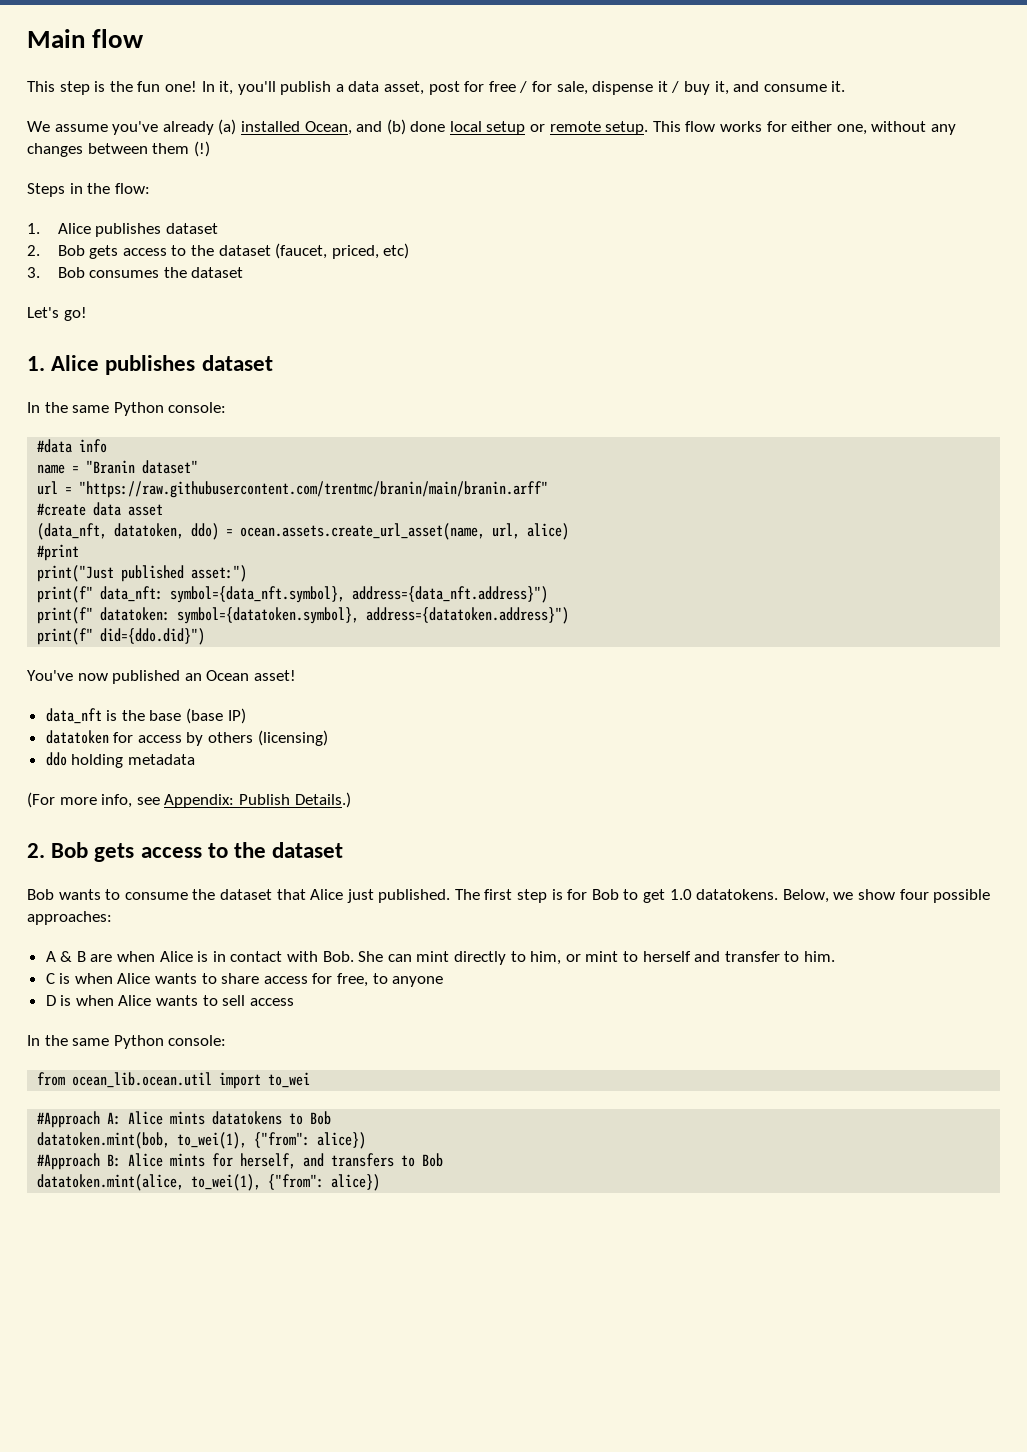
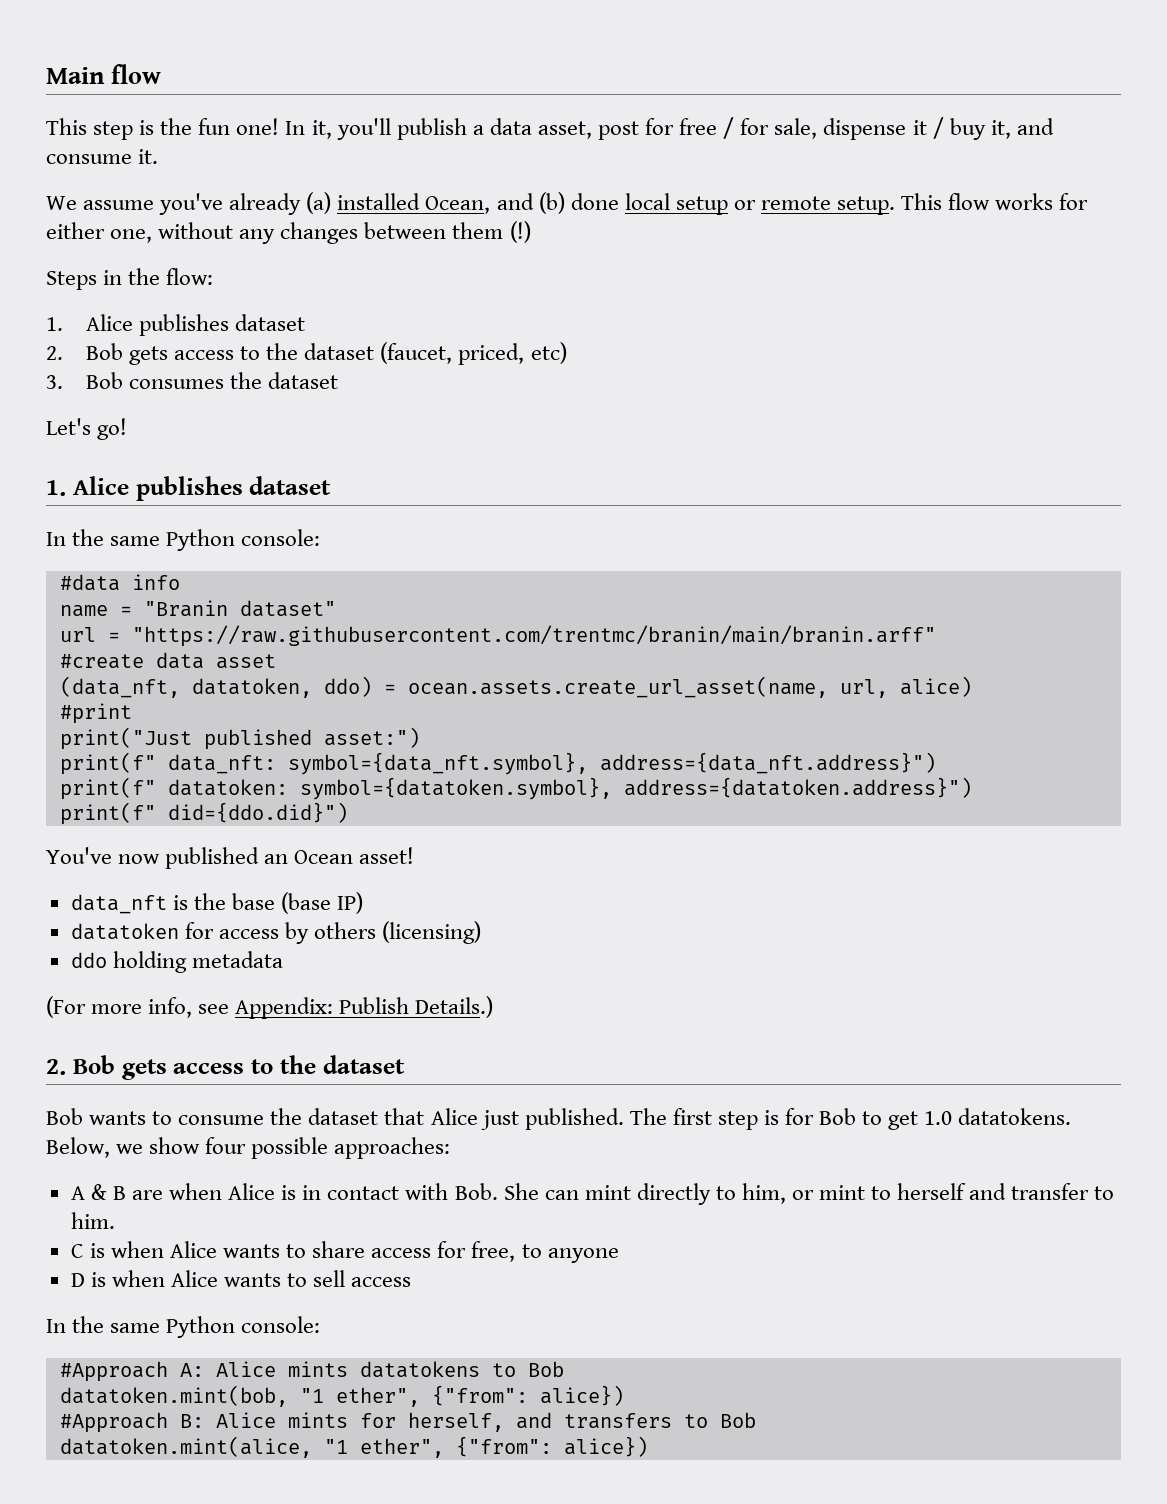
[37,1072,311,1089] // from ocean_lib.ocean.util import to_wei -> (321, 1324) none
[177,1132,248,1149] to_wei(1), -> [299,1387,420,1407] "1 ether",
[191,1174,262,1191] to_wei(1), -> [323,1438,444,1458] "1 ether",

